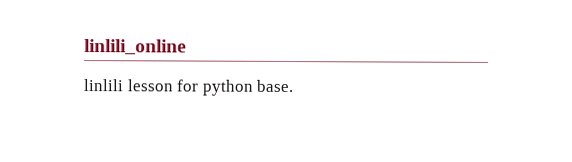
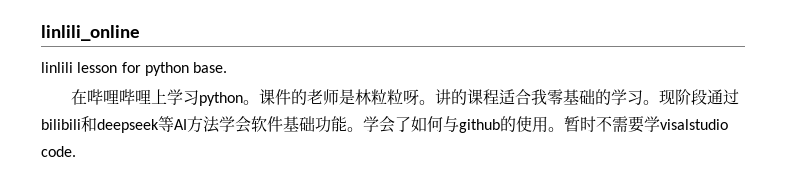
(295, 86) none -> [71,89,740,106] [41,116,728,133] [41,146,76,157] // 在哔哩哔哩上学习python。课件的老师是林粒粒呀。讲的课程适合我零基础的学习。现阶段通过bilibili和deepseek等AI方法学会软件基础功能。学会了如何与github的使用。暂时不需要学visalstudio code.

